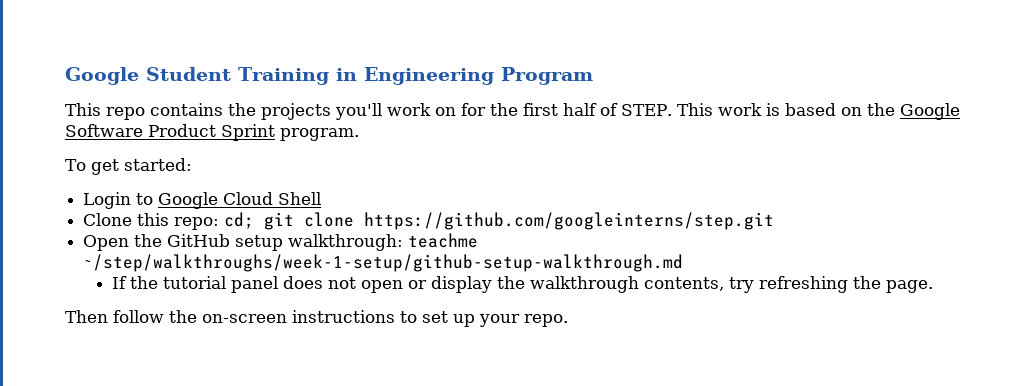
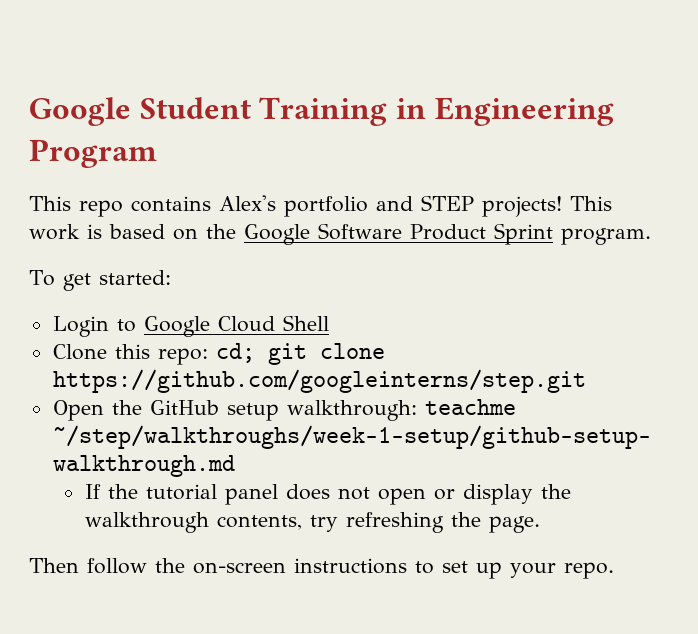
[228,103,672,120] the projects you'll work on for the first half of STEP. -> [219,195,562,217] Alex's portfolio and STEP projects!

